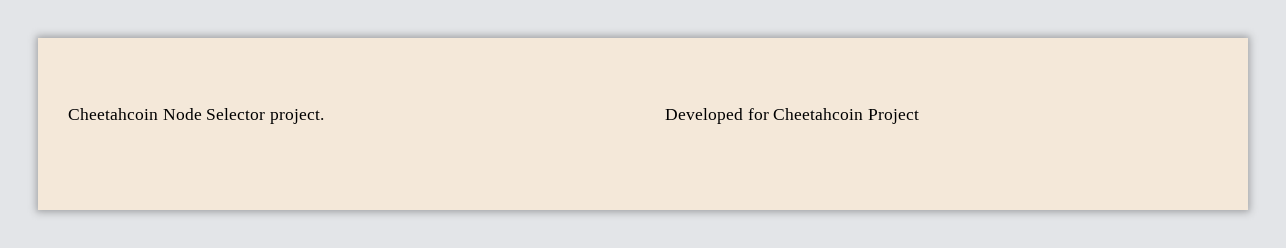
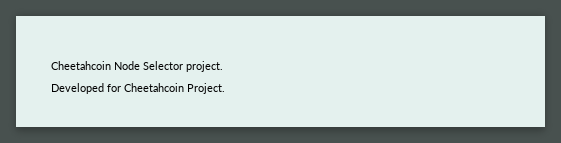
[868,109,920,124] Project -> [187,83,225,94] Project.

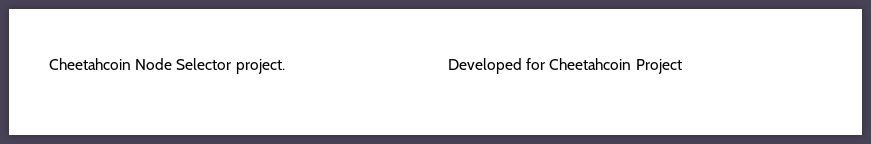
[187,83,225,94] Project. -> [635,59,682,74] Project

